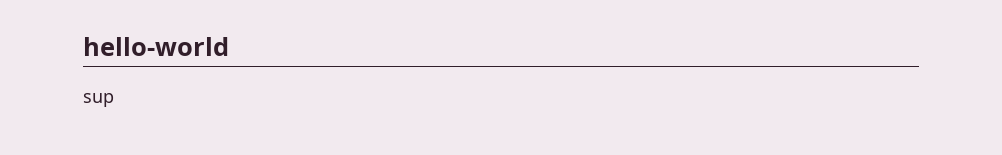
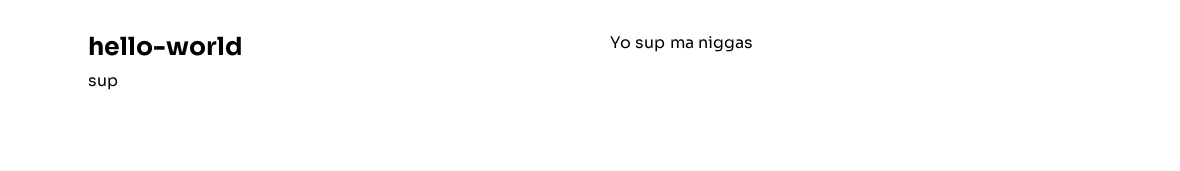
(114, 100) none -> [610,36,753,52] // Yo sup ma niggas

